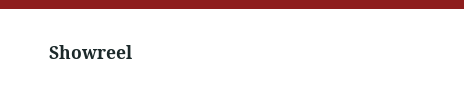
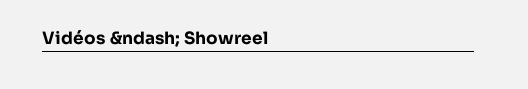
(49, 52) none -> [42,30,180,47] Vidéos &ndash;

